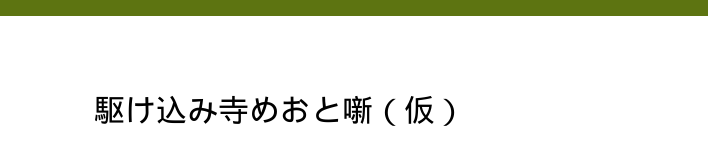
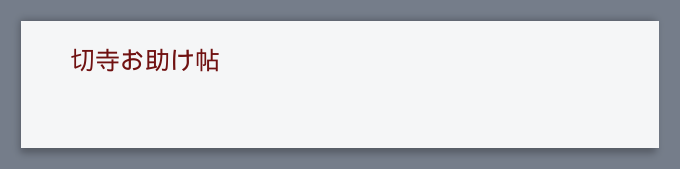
[94,95,466,126] 駆け込み寺めおと噺（仮） -> [70,48,220,72] 切寺お助け帖

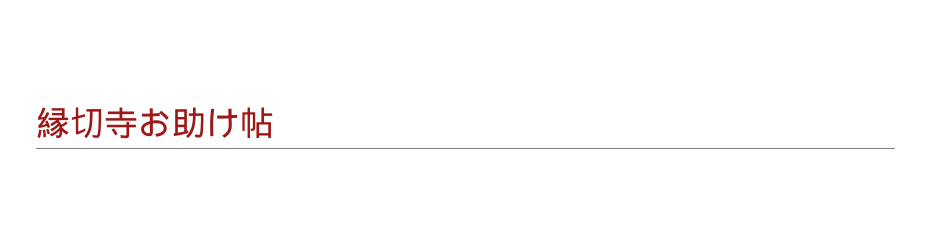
(70, 60) none -> [36,107,70,139] 縁

